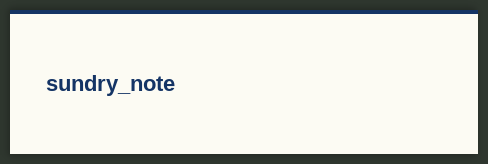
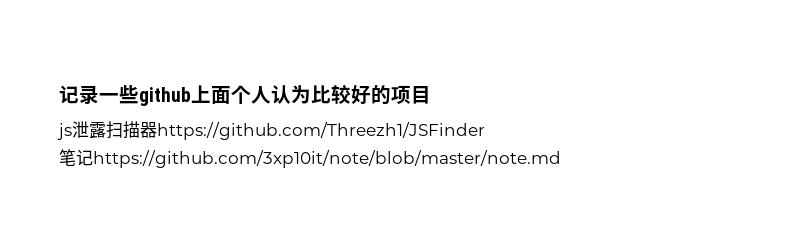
[46,75,175,96] sundry_note -> [59,84,431,106] [57,121,485,140] [59,149,561,168] 记录一些github上面个人认为比较好的项目 // js泄露扫描器https://github.com/Threezh1/JSFinder // 笔记https://github.com/3xp10it/note/blob/master/note.md

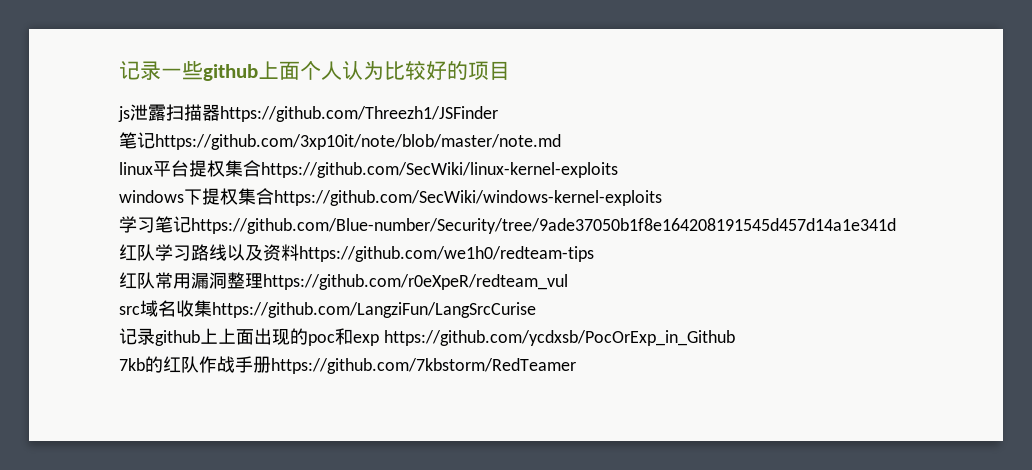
(561, 159) none -> [119,160,618,178] [119,188,662,206] [119,216,896,234] [119,244,594,262] [119,272,568,290] [119,300,536,318] [119,328,735,346] [119,356,576,374] // linux平台提权集合https://github.com/SecWiki/linux-kernel-exploits // windows下提权集合https://github.com/SecWiki/windows-kernel-exploits // 学习笔记https://github.com/Blue-number/Security/tree/9ade37050b1f8e164208191545d457d14a1e341d // 红队学习路线以及资料https://github.com/we1h0/redteam-tips // 红队常用漏洞整理https://github.com/r0eXpeR/redteam_vul // src域名收集https://github.com/LangziFun/LangSrcCurise // 记录github上上面出现的poc和exp https://github.com/ycdxsb/PocOrExp_in_Github // 7kb的红队作战手册https://github.com/7kbstorm/RedTeamer

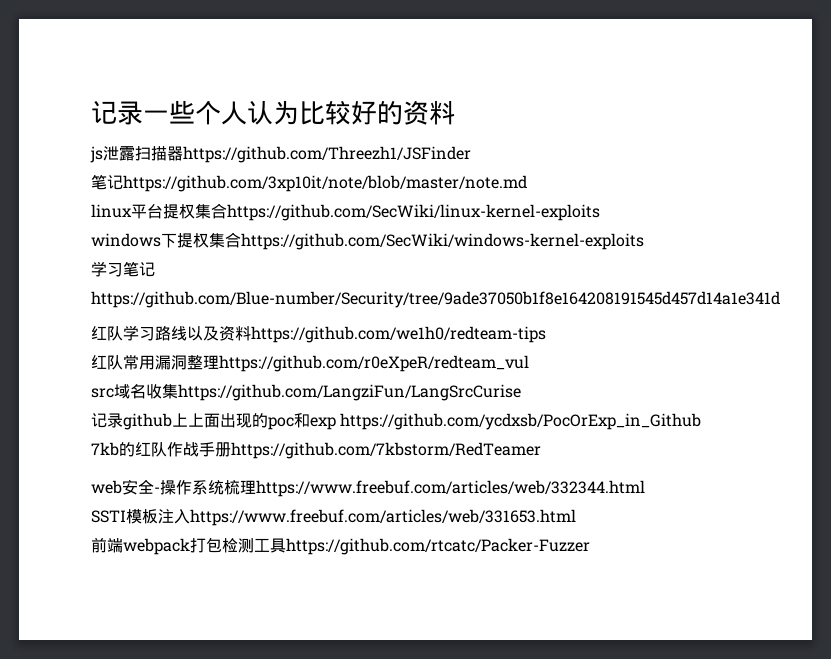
[203,61,300,81] github上面 -> (195, 112) none
[468,61,510,80] 项目 -> [403,100,455,125] 资料
(576, 366) none -> [91,479,645,497] [91,509,576,526] [91,537,590,555] // web安全-操作系统梳理https://www.freebuf.com/articles/web/332344.html // SSTI模板注入https://www.freebuf.com/articles/web/331653.html // 前端webpack打包检测工具https://github.com/rtcatc/Packer-Fuzzer

